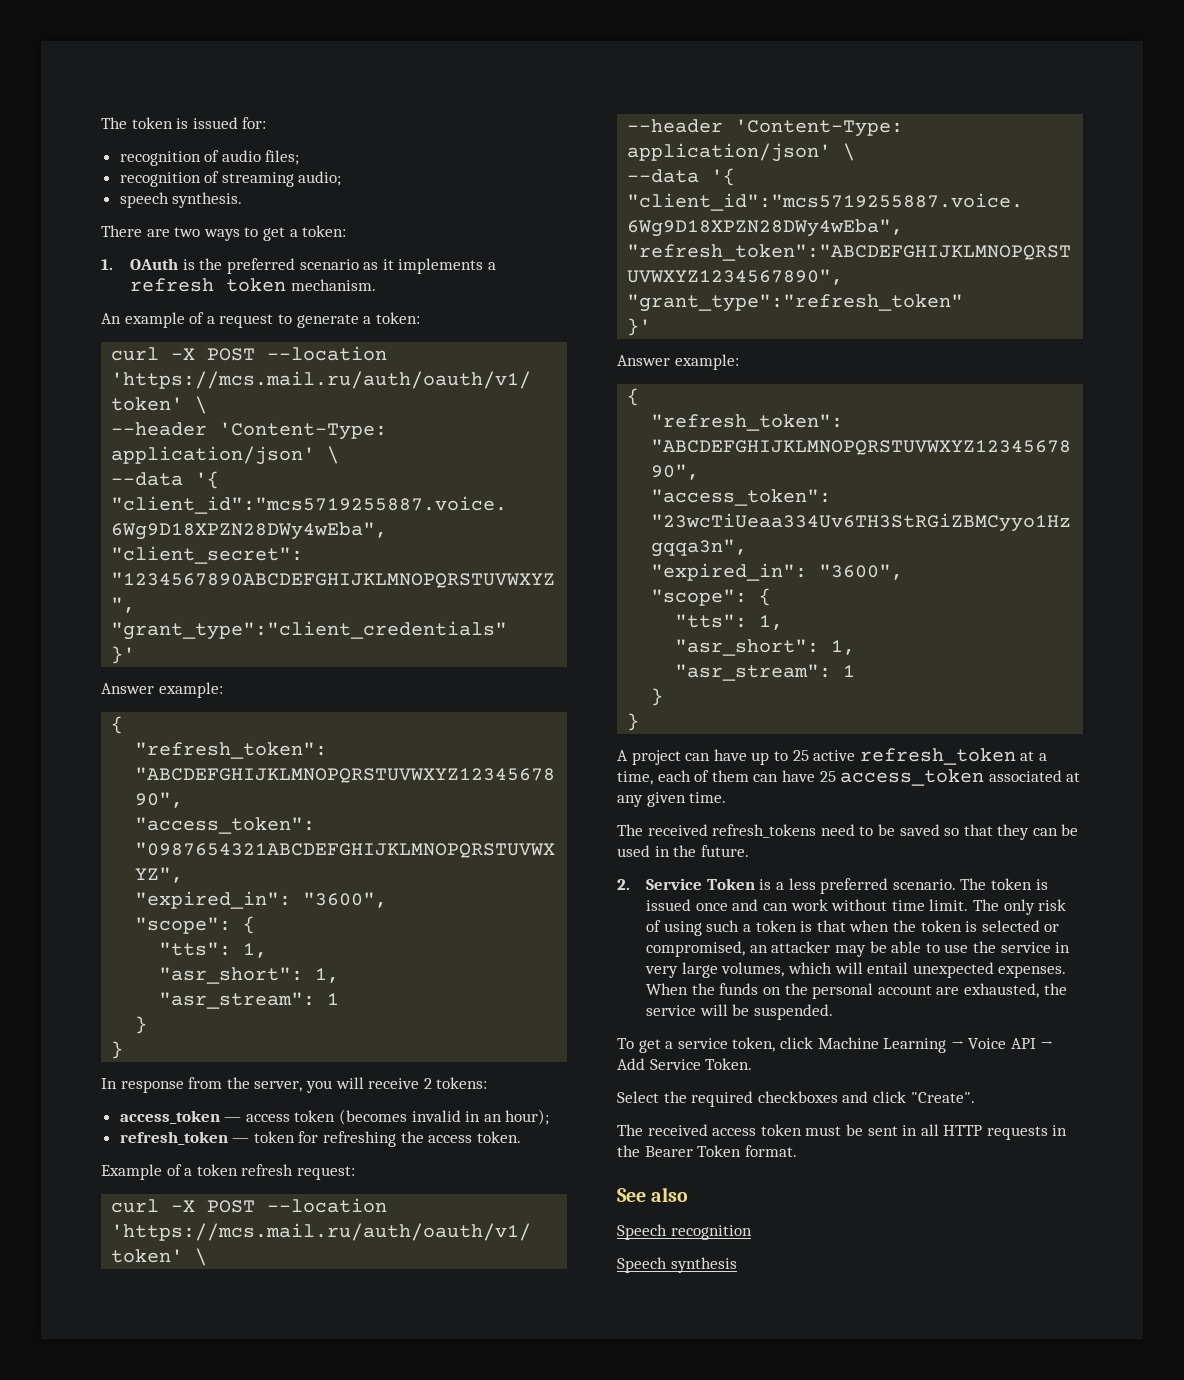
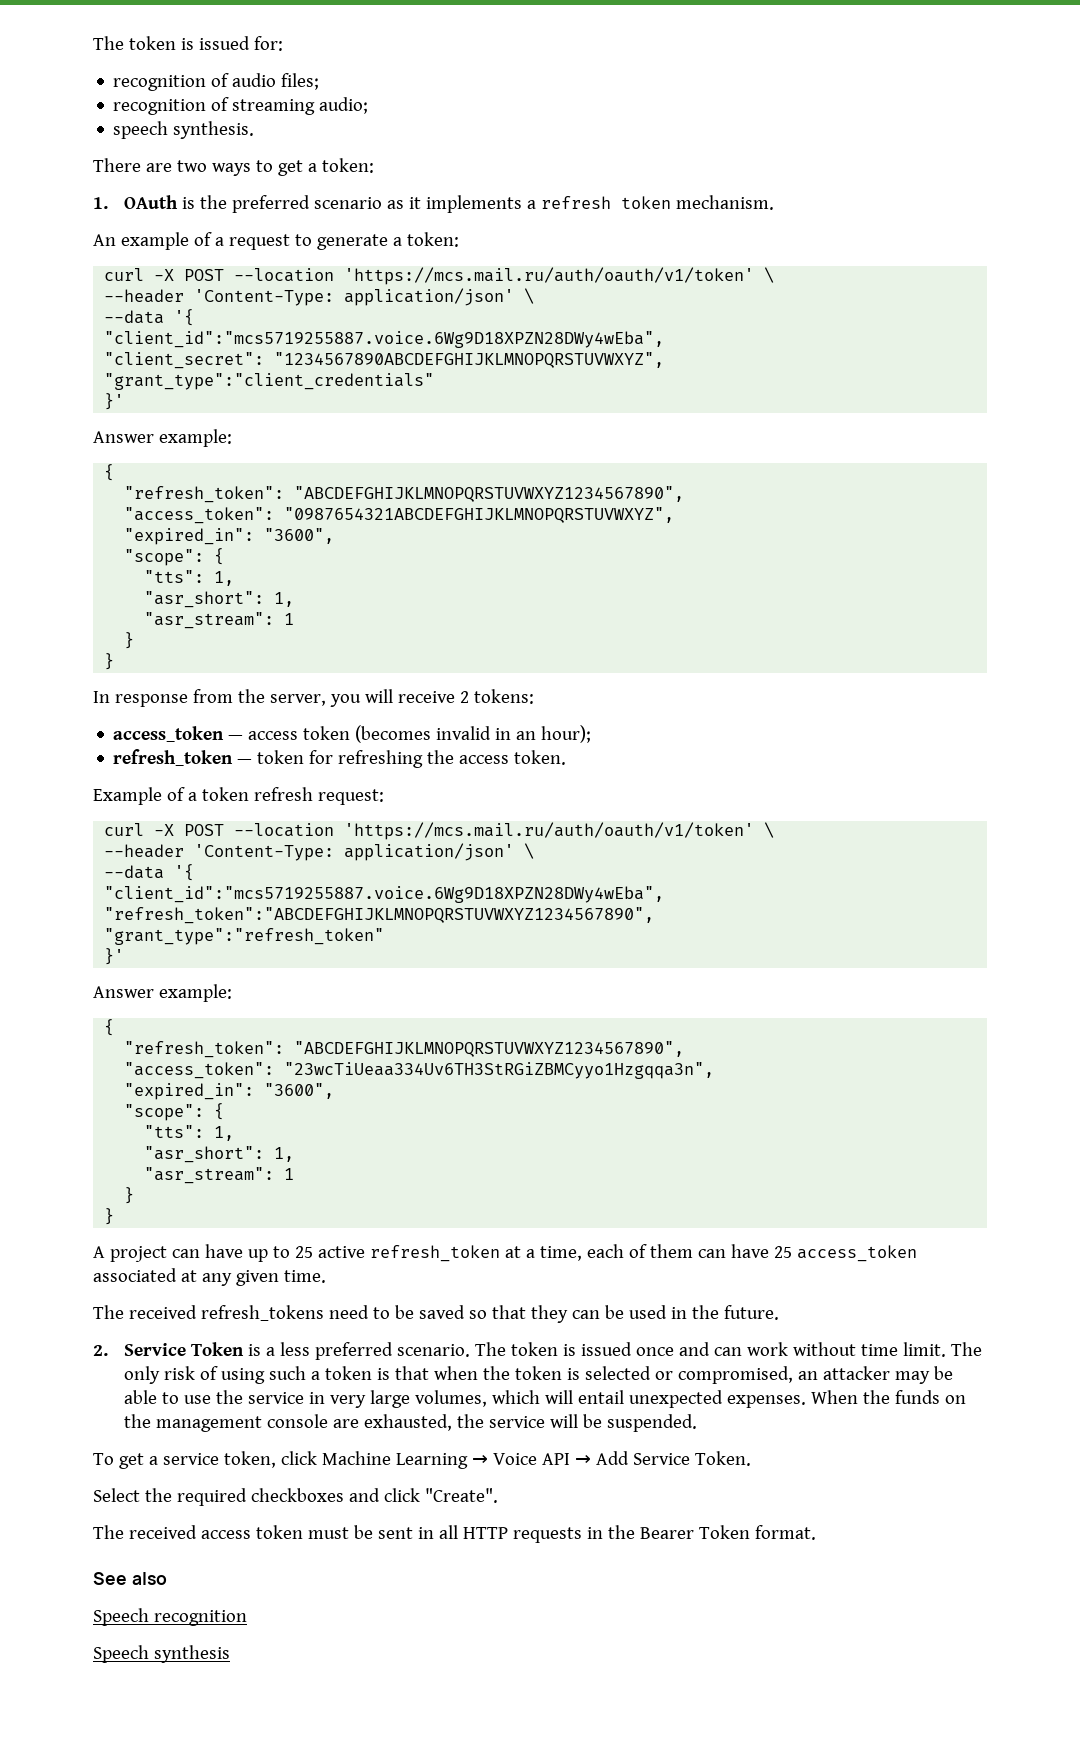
[812,983,932,999] personal account -> [155,1414,328,1432] management console

